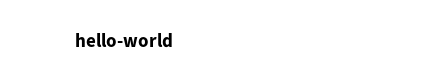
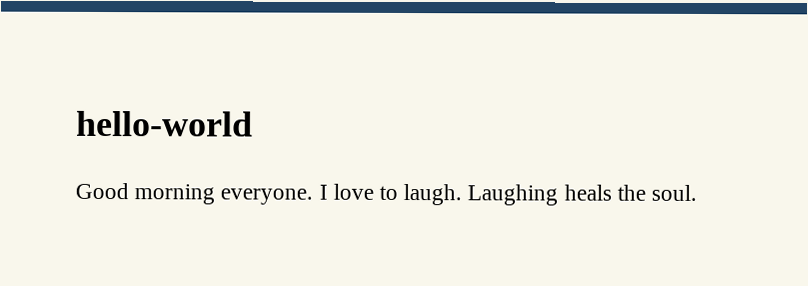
(173, 40) none -> [75,182,698,206] // Good morning everyone. I love to laugh. Laughing heals the soul.

